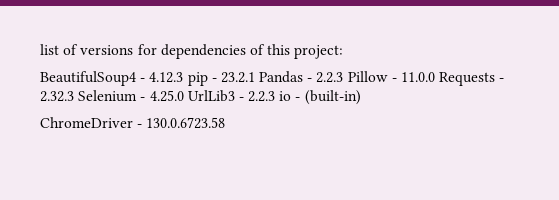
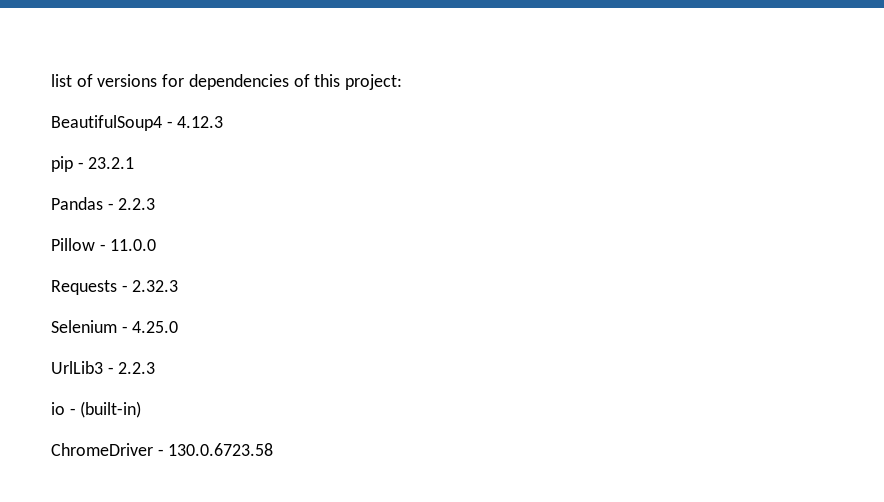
(184, 77) none -> (224, 122) //
(255, 77) none -> (135, 163) //
(344, 77) none -> (156, 204) //
(436, 77) none -> (157, 245) //
(74, 96) none -> (179, 286) //
(184, 96) none -> (179, 327) //
(276, 96) none -> (156, 368) //

